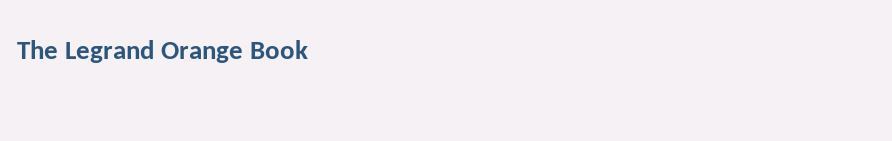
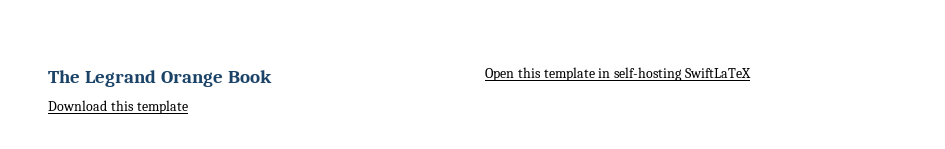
(309, 49) none -> [48,100,188,114] [485,67,751,81] // Download this template // Open this template in self-hosting SwiftLaTeX

